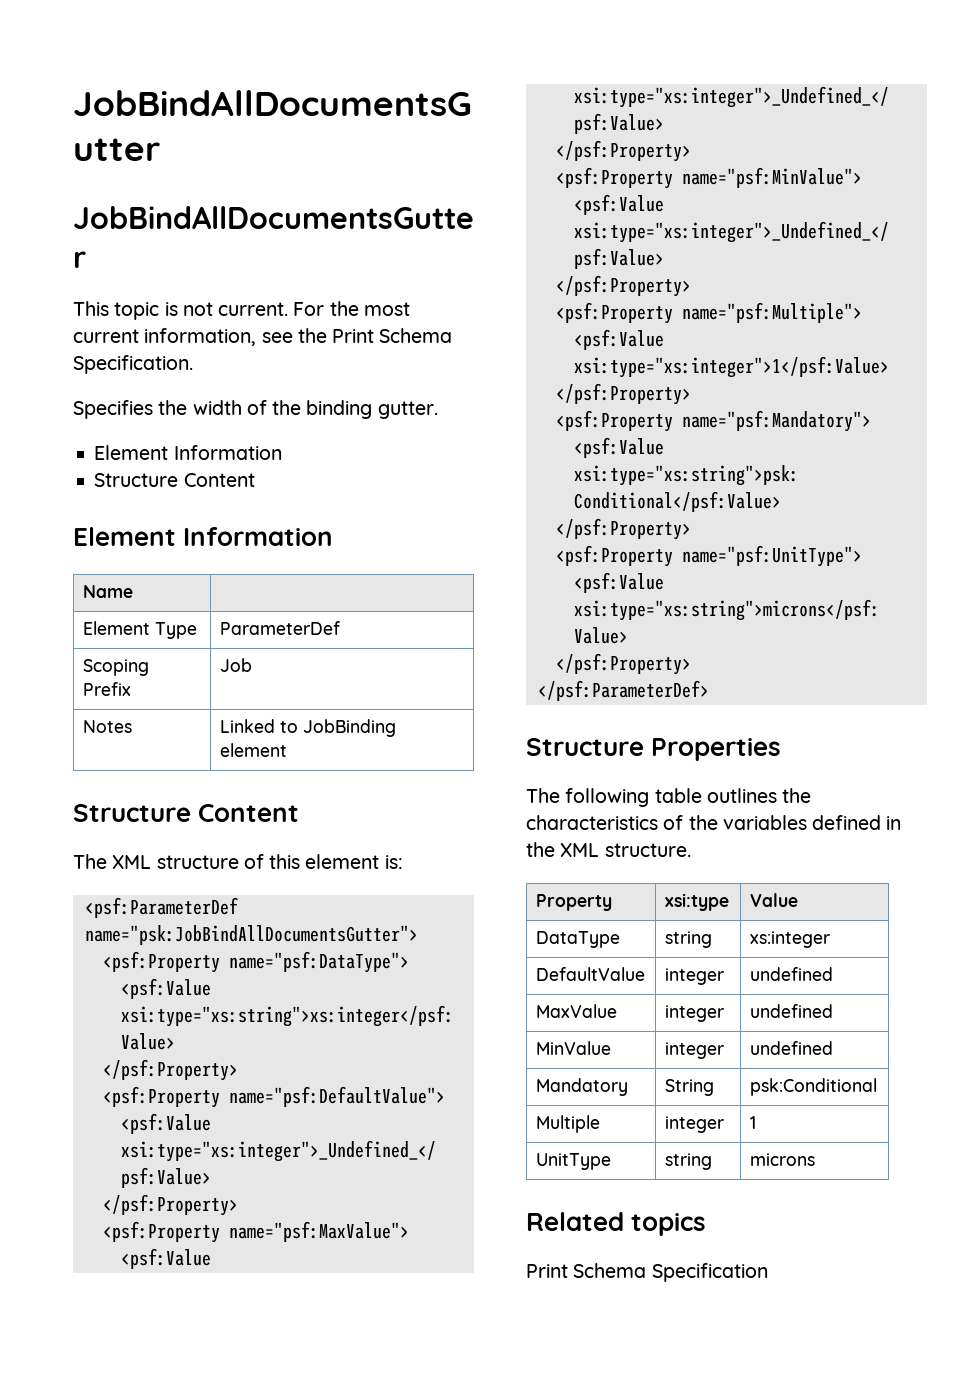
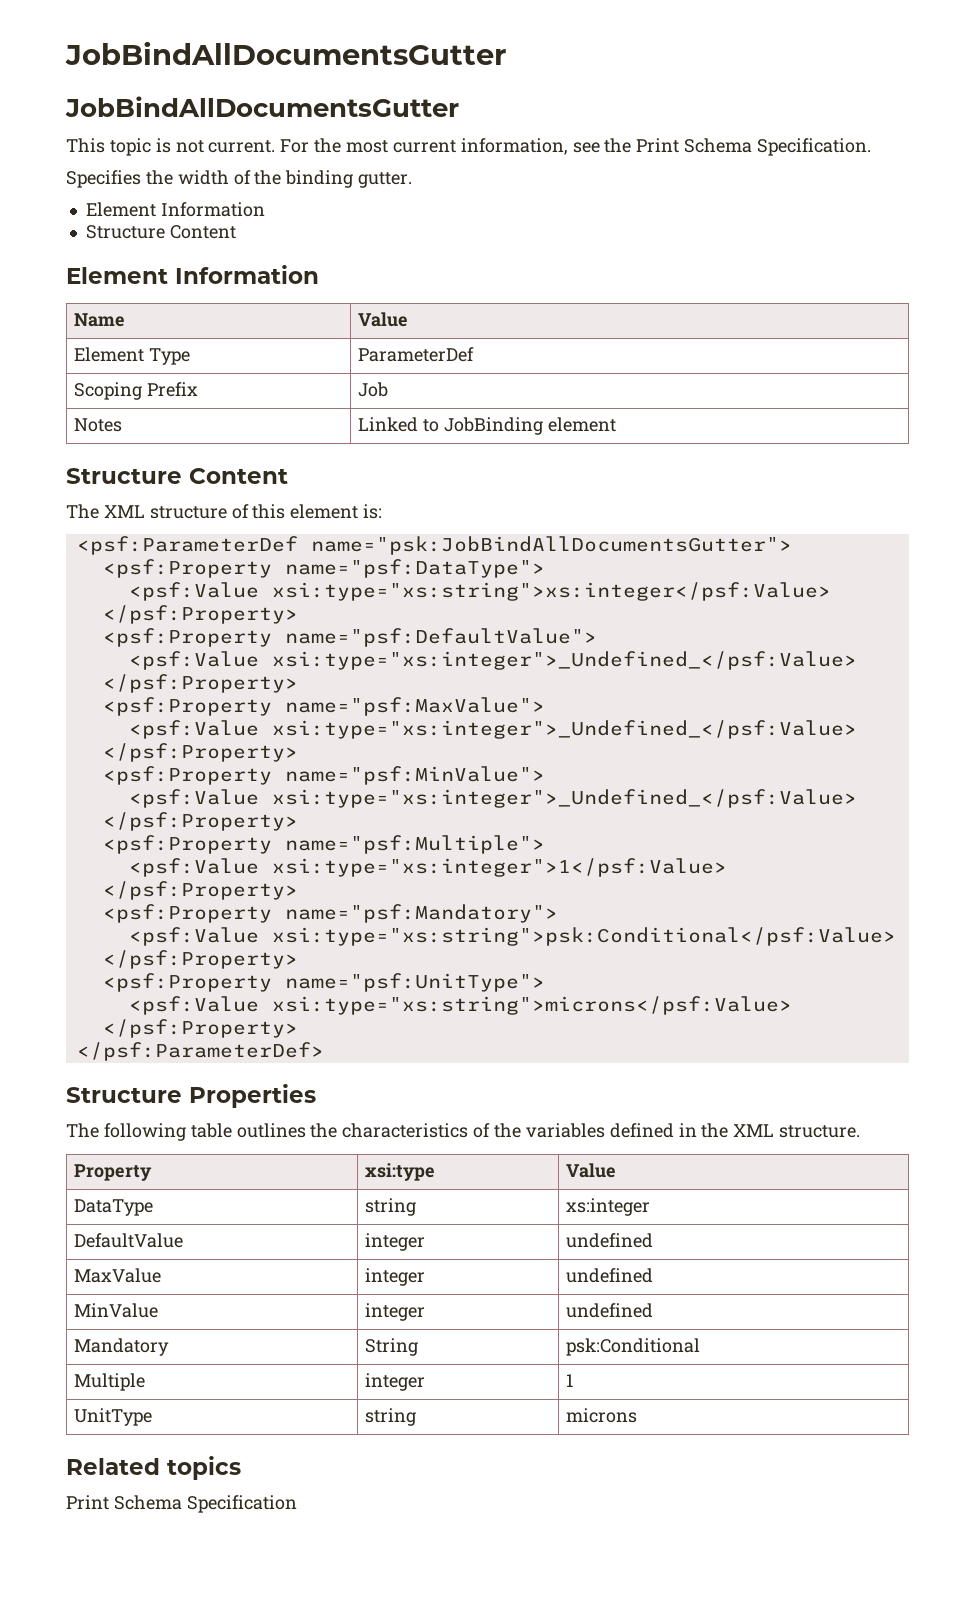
(133, 591) none -> [358,312,409,327] Value

